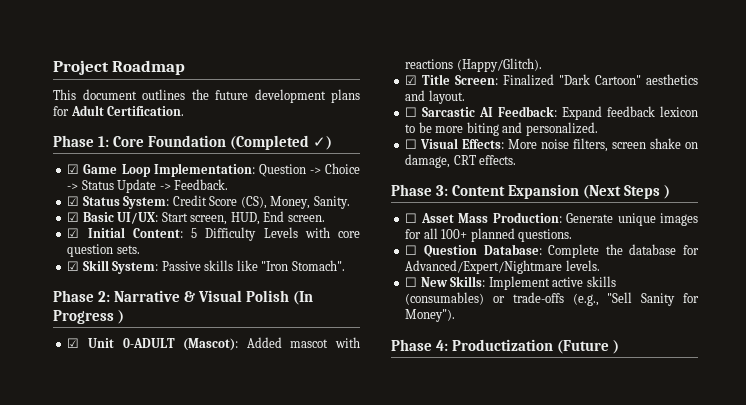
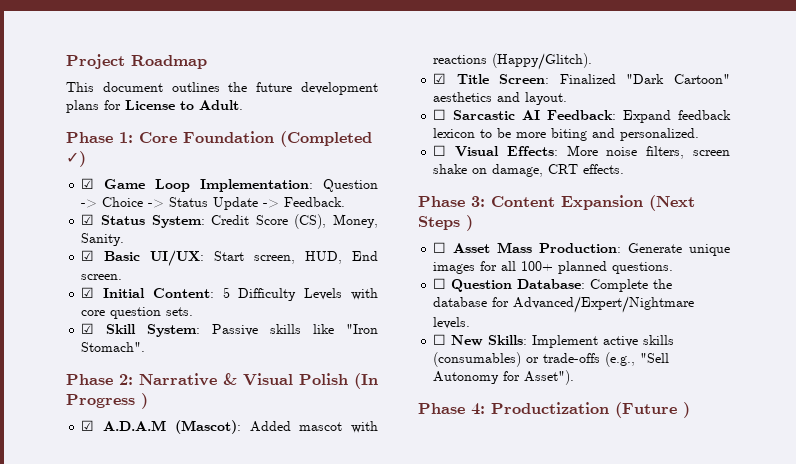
[70,105,185,116] Adult Certification. -> [125,100,243,110] License to Adult.
[87,338,175,348] Unit 0-ADULT -> [103,420,167,431] A.D.A.M
[641,293,699,306] [405,309,456,322] Sanity for Money"). -> [433,370,575,385] Autonomy for Asset").

